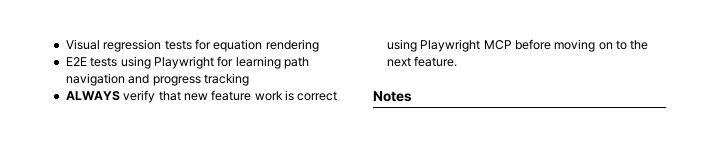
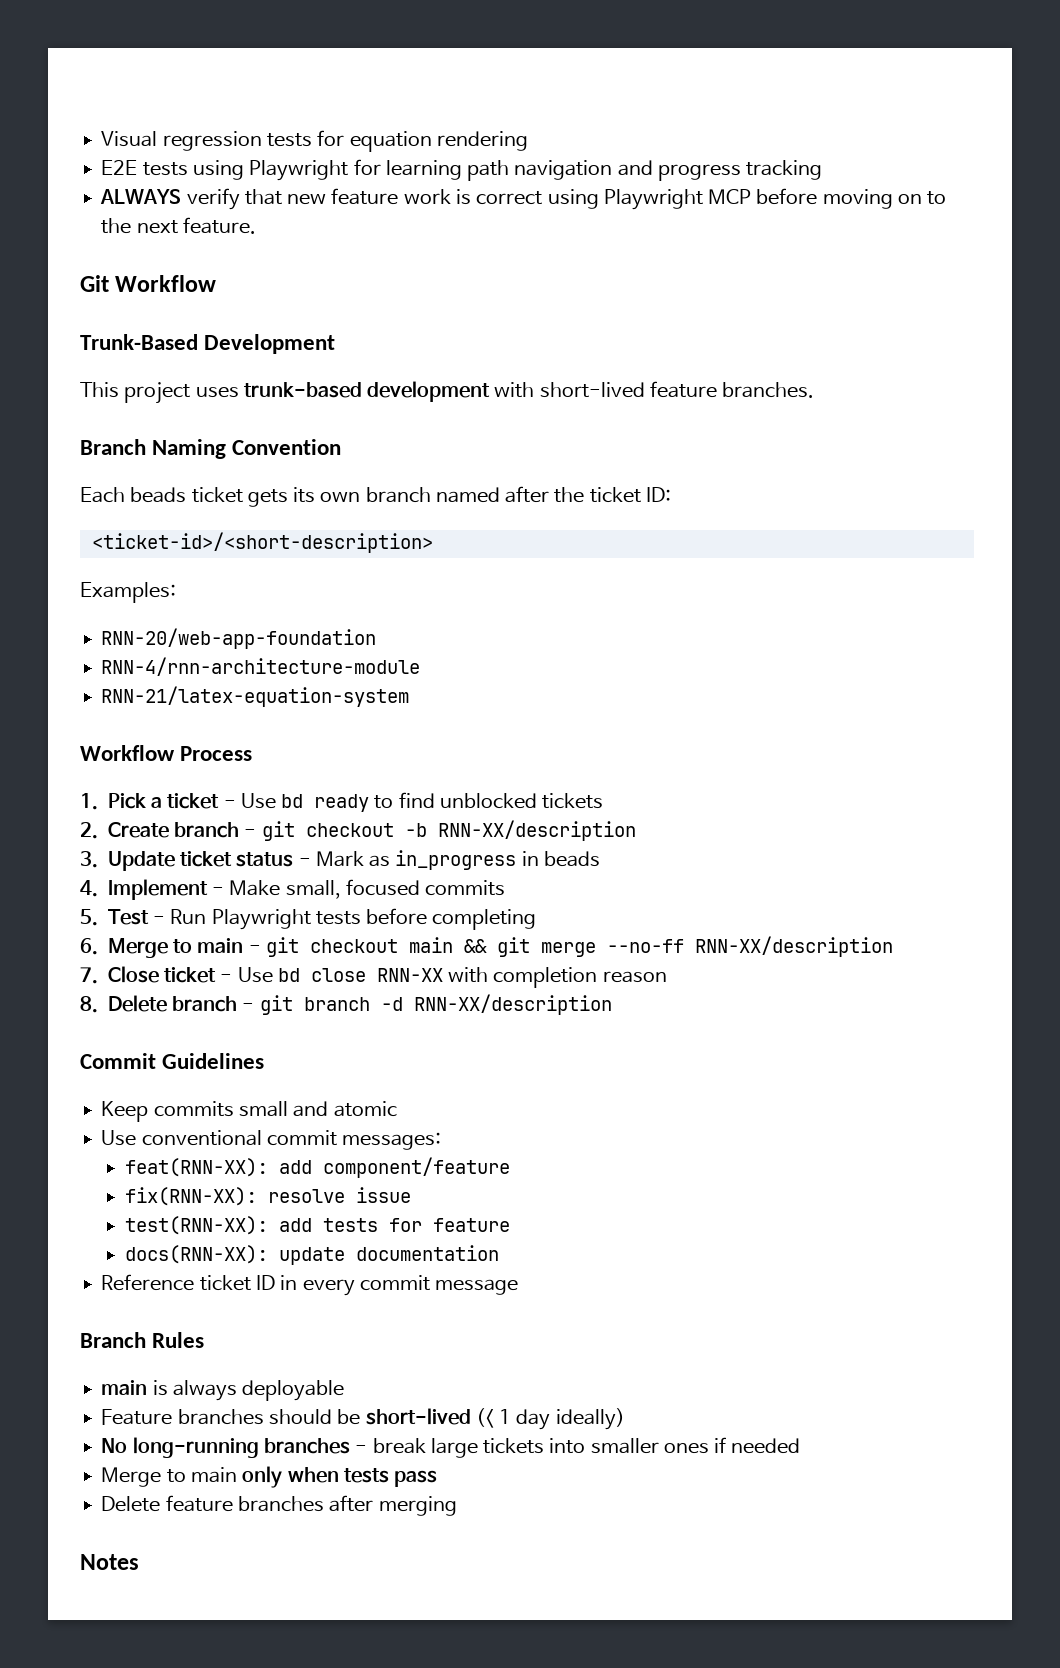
(458, 61) none -> [80,275,217,292] [80,334,336,354] [80,381,815,404] [80,439,342,459] [80,486,671,507] [91,532,433,553] [80,582,176,603] [101,628,377,649] [101,657,421,676] [101,686,410,707] [80,745,253,761] [80,792,604,812] [80,820,636,841] [80,850,600,871] [80,879,506,900] [80,908,537,930] [80,936,893,958] [80,966,667,988] [80,994,612,1015] [80,1053,265,1069] [101,1101,397,1122] [101,1130,442,1150] [124,1157,510,1178] [124,1187,411,1206] [124,1216,510,1235] [124,1245,499,1265] [101,1274,519,1296] [80,1332,205,1348] [101,1380,345,1401] [101,1408,625,1430] [101,1437,801,1458] [101,1466,438,1488] [101,1495,457,1516] // Git Workflow // Trunk-Based Development // This project uses trunk-based development with short-lived feature branches. // Branch Naming Convention // Each beads ticket gets its own branch named after the ticket ID: // <ticket-id>/<short-description> // Examples: // RNN-20/web-app-foundation // RNN-4/rnn-architecture-module // RNN-21/latex-equation-system // Workflow Process // 1. Pick a ticket - Use bd ready to find unblocked tickets // 2. Create branch - git checkout -b RNN-XX/description // 3. Update ticket status - Mark as in_progress in beads // 4. Implement - Make small, focused commits // 5. Test - Run Playwright tests before completing // 6. Merge to main - git checkout main && git merge --no-ff RNN-XX/description // 7. Close ticket - Use bd close RNN-XX with completion reason // 8. Delete branch - git branch -d RNN-XX/description // Commit Guidelines // Keep commits small and atomic // Use conventional commit messages: // feat(RNN-XX): add component/feature // fix(RNN-XX): resolve issue // test(RNN-XX): add tests for feature // docs(RNN-XX): update documentation // Reference ticket ID in every commit message // Branch Rules // main is always deployable // Feature branches should be short-lived (< 1 day ideally) // No long-running branches - break large tickets into smaller ones if needed // Merge to main only when tests pass // Delete feature branches after merging

